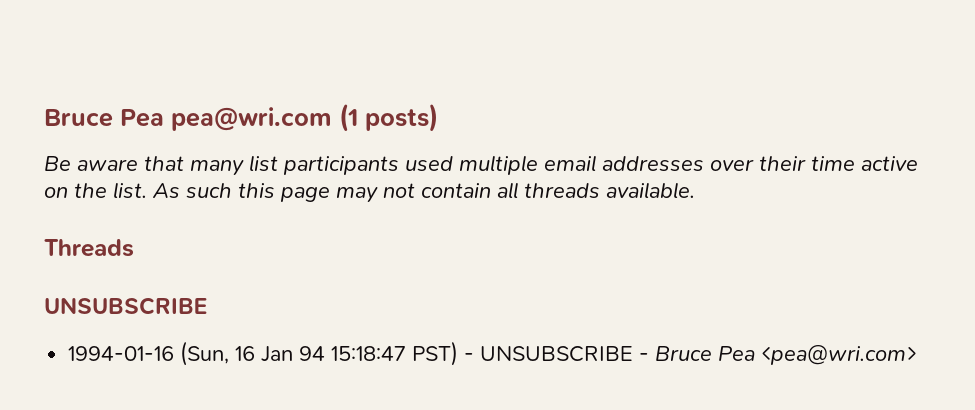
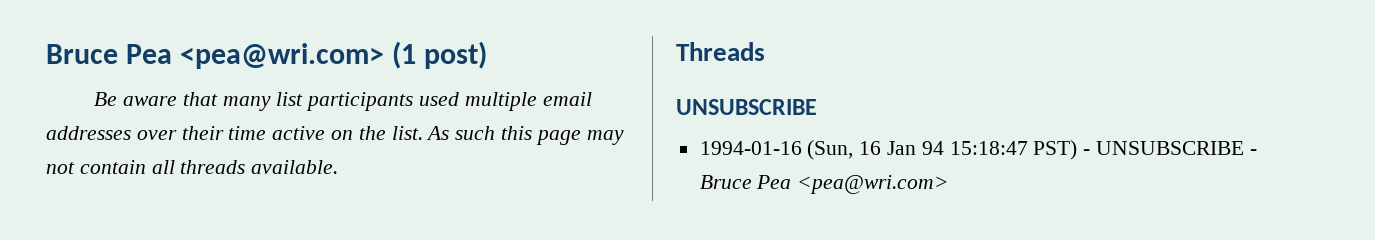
[44,103,438,132] Bruce Pea pea@wri.com (1 posts) -> [46,41,488,69] Bruce Pea <pea@wri.com> (1 post)

